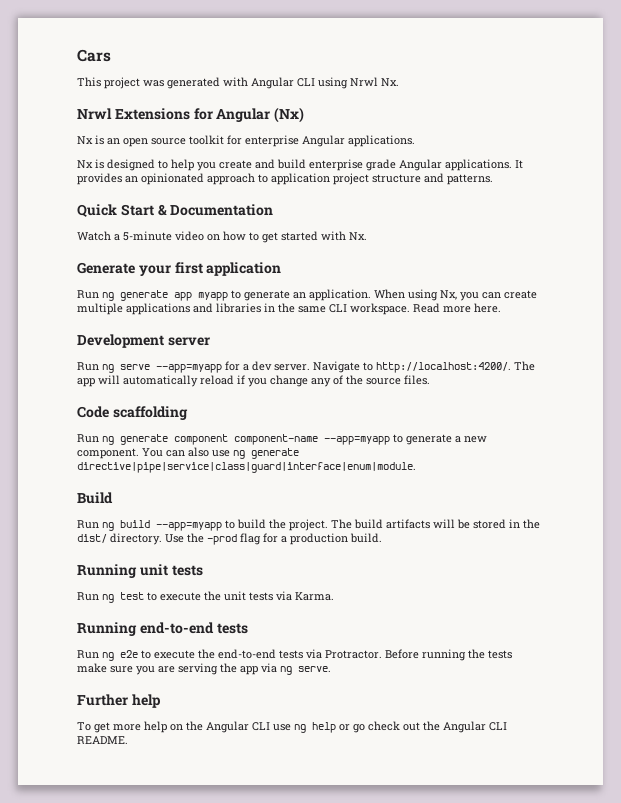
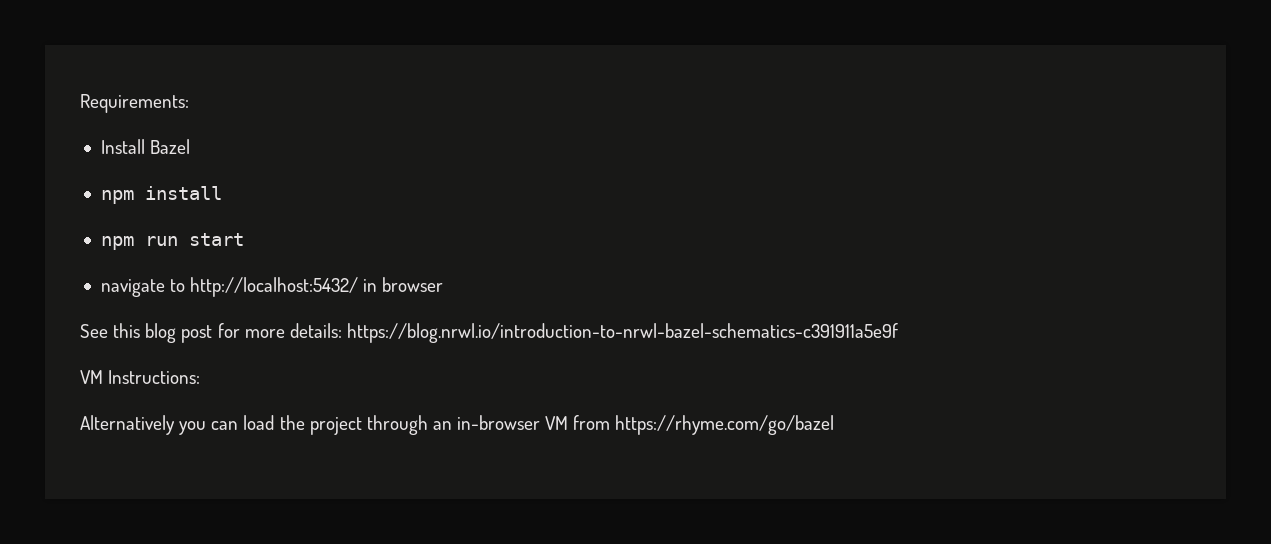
[77,49,111,62] [77,77,399,89] [77,107,305,123] [77,135,415,147] [77,159,523,171] [77,173,493,185] [77,204,274,217] [77,231,367,243] [77,262,282,276] [77,289,537,301] [77,303,501,315] [77,334,210,348] [77,361,535,373] [77,375,430,387] [77,406,188,420] [77,434,487,445] [77,447,299,459] [77,462,416,473] [77,492,113,504] [77,519,540,531] [77,533,382,545] [77,564,203,578] [77,591,334,603] [77,622,248,636] [77,649,512,661] [77,663,331,675] [77,694,161,708] [77,721,507,733] [77,736,128,744] Cars // This project was generated with Angular CLI using Nrwl Nx. // Nrwl Extensions for Angular (Nx) // Nx is an open source toolkit for enterprise Angular applications. // Nx is designed to help you create and build enterprise grade Angular applications. It provides an opinionated approach to application project structure and patterns. // Quick Start & Documentation // Watch a 5-minute video on how to get started with Nx. // Generate your first application // Run ng generate app myapp to generate an application. When using Nx, you can create multiple applications and libraries in the same CLI workspace. Read more here. // Development server // Run ng serve --app=myapp for a dev server. Navigate to http://localhost:4200/. The app will automatically reload if you change any of the source files. // Code scaffolding // Run ng generate component component-name --app=myapp to generate a new component. You can also use ng generate directive|pipe|service|class|guard|interface|enum|module. // Build // Run ng build --app=myapp to build the project. The build artifacts will be stored in the dist/ directory. Use the -prod flag for a production build. // Running unit tests // Run ng test to execute the unit tests via Karma. // Running end-to-end tests // Run ng e2e to execute the end-to-end tests via Protractor. Before running the tests make sure you are serving the app via ng serve. // Further help // To get more help on the Angular CLI use ng help or go check out the Angular CLI README. -> [80,94,189,113] [100,139,191,154] [100,186,222,204] [100,233,244,250] [100,277,444,297] [80,323,898,343] [80,370,201,384] [80,415,835,435] Requirements: // Install Bazel // npm install // npm run start // navigate to http://localhost:5432/ in browser // See this blog post for more details: https://blog.nrwl.io/introduction-to-nrwl-bazel-schematics-c391911a5e9f // VM Instructions: // Alternatively you can load the project through an in-browser VM from https://rhyme.com/go/bazel

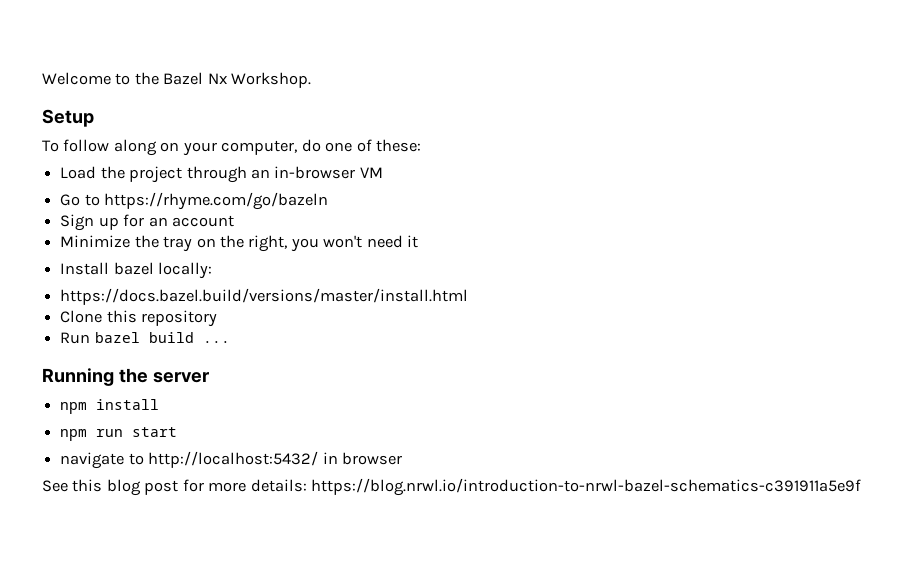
[80,94,189,113] [100,139,191,154] Requirements: // Install Bazel -> [42,72,312,88] [42,109,94,127] [42,139,422,156] [60,166,383,183] [60,192,329,210] [60,214,234,231] [60,235,419,252] [60,262,213,279] [60,288,469,305] [60,310,218,327] [60,332,230,344] [42,368,209,386] Welcome to the Bazel Nx Workshop. // Setup // To follow along on your computer, do one of these: // Load the project through an in-browser VM // Go to https://rhyme.com/go/bazeln // Sign up for an account // Minimize the tray on the right, you won't need it // Install bazel locally: // https://docs.bazel.build/versions/master/install.html // Clone this repository // Run bazel build ... // Running the server
[80,370,201,384] [80,415,835,435] // VM Instructions: // Alternatively you can load the project through an in-browser VM from https://rhyme.com/go/bazel -> (862, 487) none

